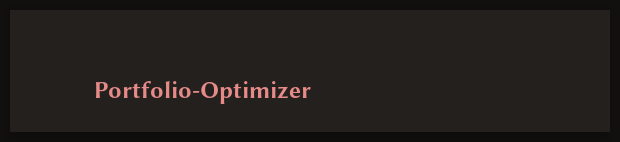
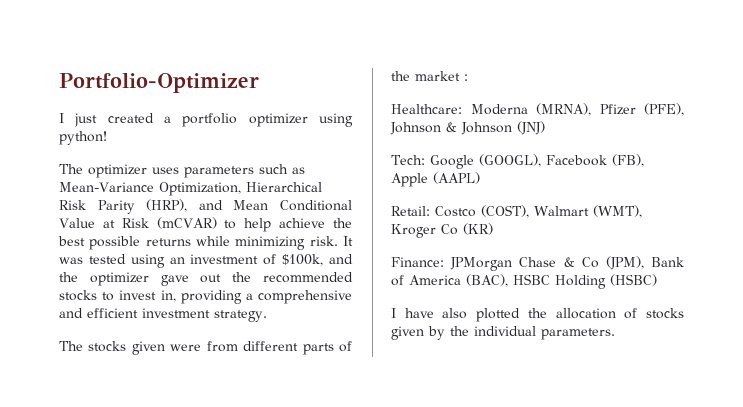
(311, 92) none -> [59,113,353,127] [59,131,107,145] [59,164,305,178] [59,182,322,196] [59,199,352,214] [59,217,352,232] [58,236,353,250] [59,254,353,268] [59,272,353,286] [59,290,352,304] [59,308,267,322] [59,341,352,355] [391,71,468,81] [391,103,684,116] [390,121,545,135] [391,154,644,169] [391,172,480,187] [391,205,642,218] [391,223,493,238] [391,256,684,271] [391,274,657,289] [391,308,684,322] [391,326,615,340] // I just created a portfolio optimizer using python! // The optimizer uses parameters such as Mean-Variance Optimization, Hierarchical Risk Parity (HRP), and Mean Conditional Value at Risk (mCVAR) to help achieve the best possible returns while minimizing risk. It was tested using an investment of $100k, and the optimizer gave out the recommended stocks to invest in, providing a comprehensive and efficient investment strategy. // The stocks given were from different parts of the market : // Healthcare: Moderna (MRNA), Pfizer (PFE), Johnson & Johnson (JNJ) // Tech: Google (GOOGL), Facebook (FB), Apple (AAPL) // Retail: Costco (COST), Walmart (WMT), Kroger Co (KR) // Finance: JPMorgan Chase & Co (JPM), Bank of America (BAC), HSBC Holding (HSBC) // I have also plotted the allocation of stocks given by the individual parameters.

